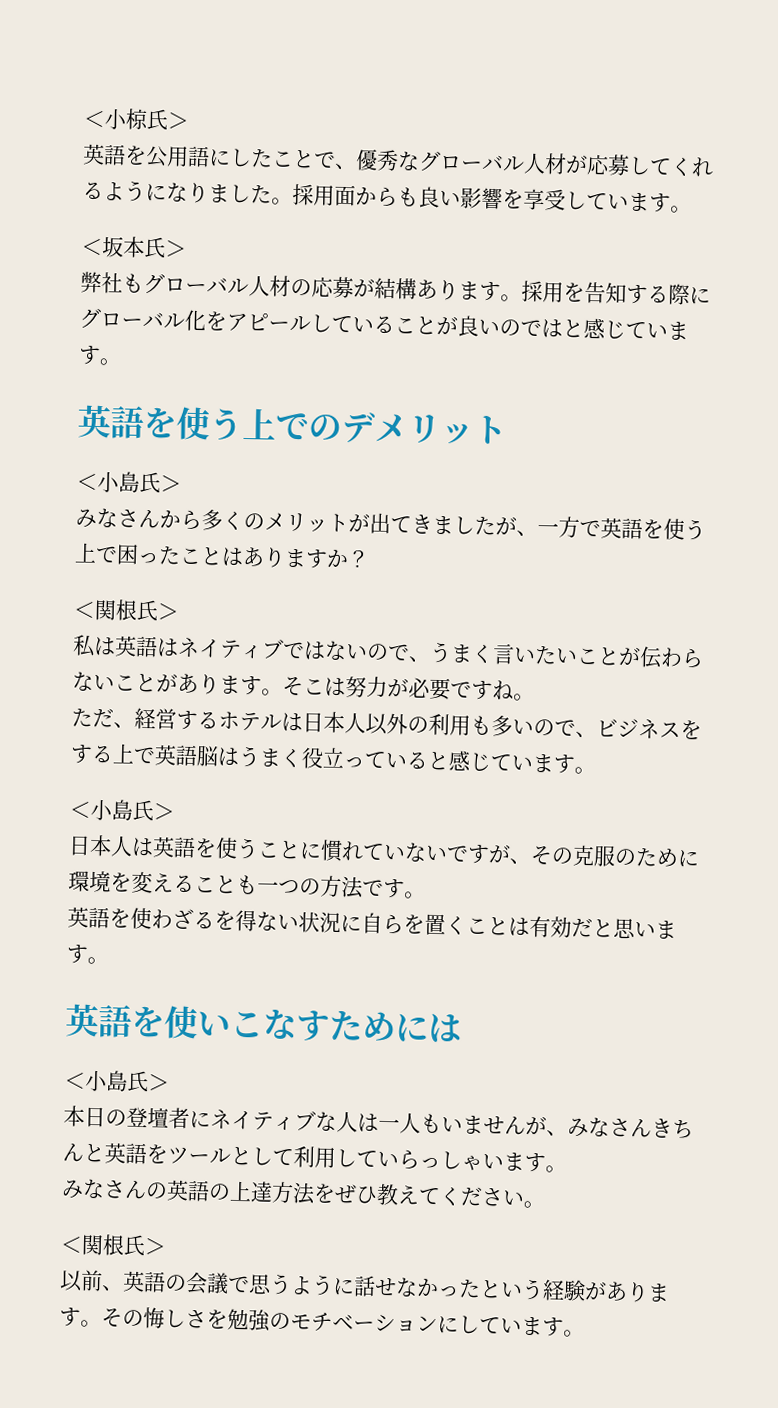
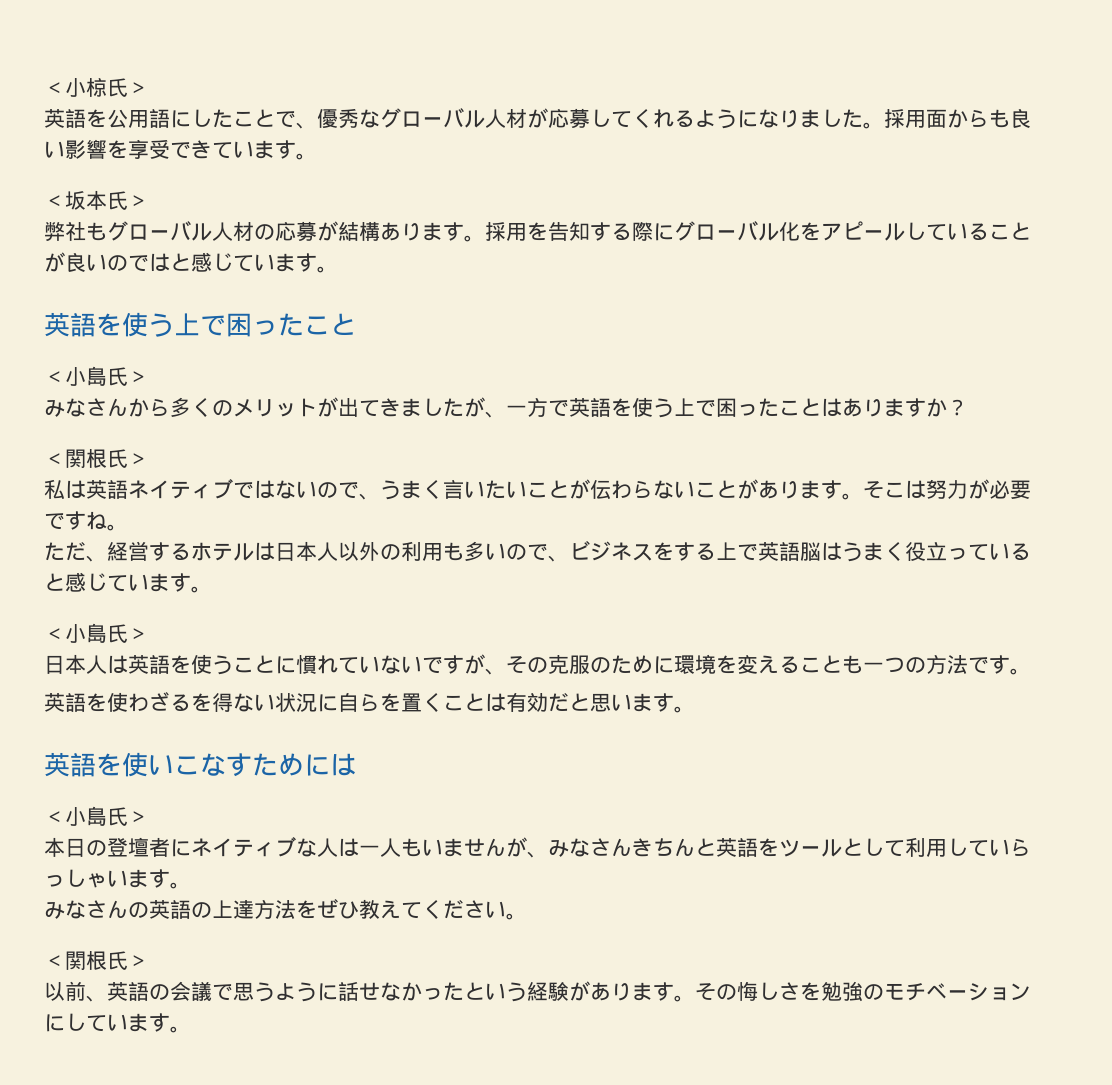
[565,191,587,210] し -> [170,140,212,159] でき
[308,411,507,445] のデメリット -> [226,313,356,337] 困ったこと
[156,638,179,657] は -> (128, 489) none

